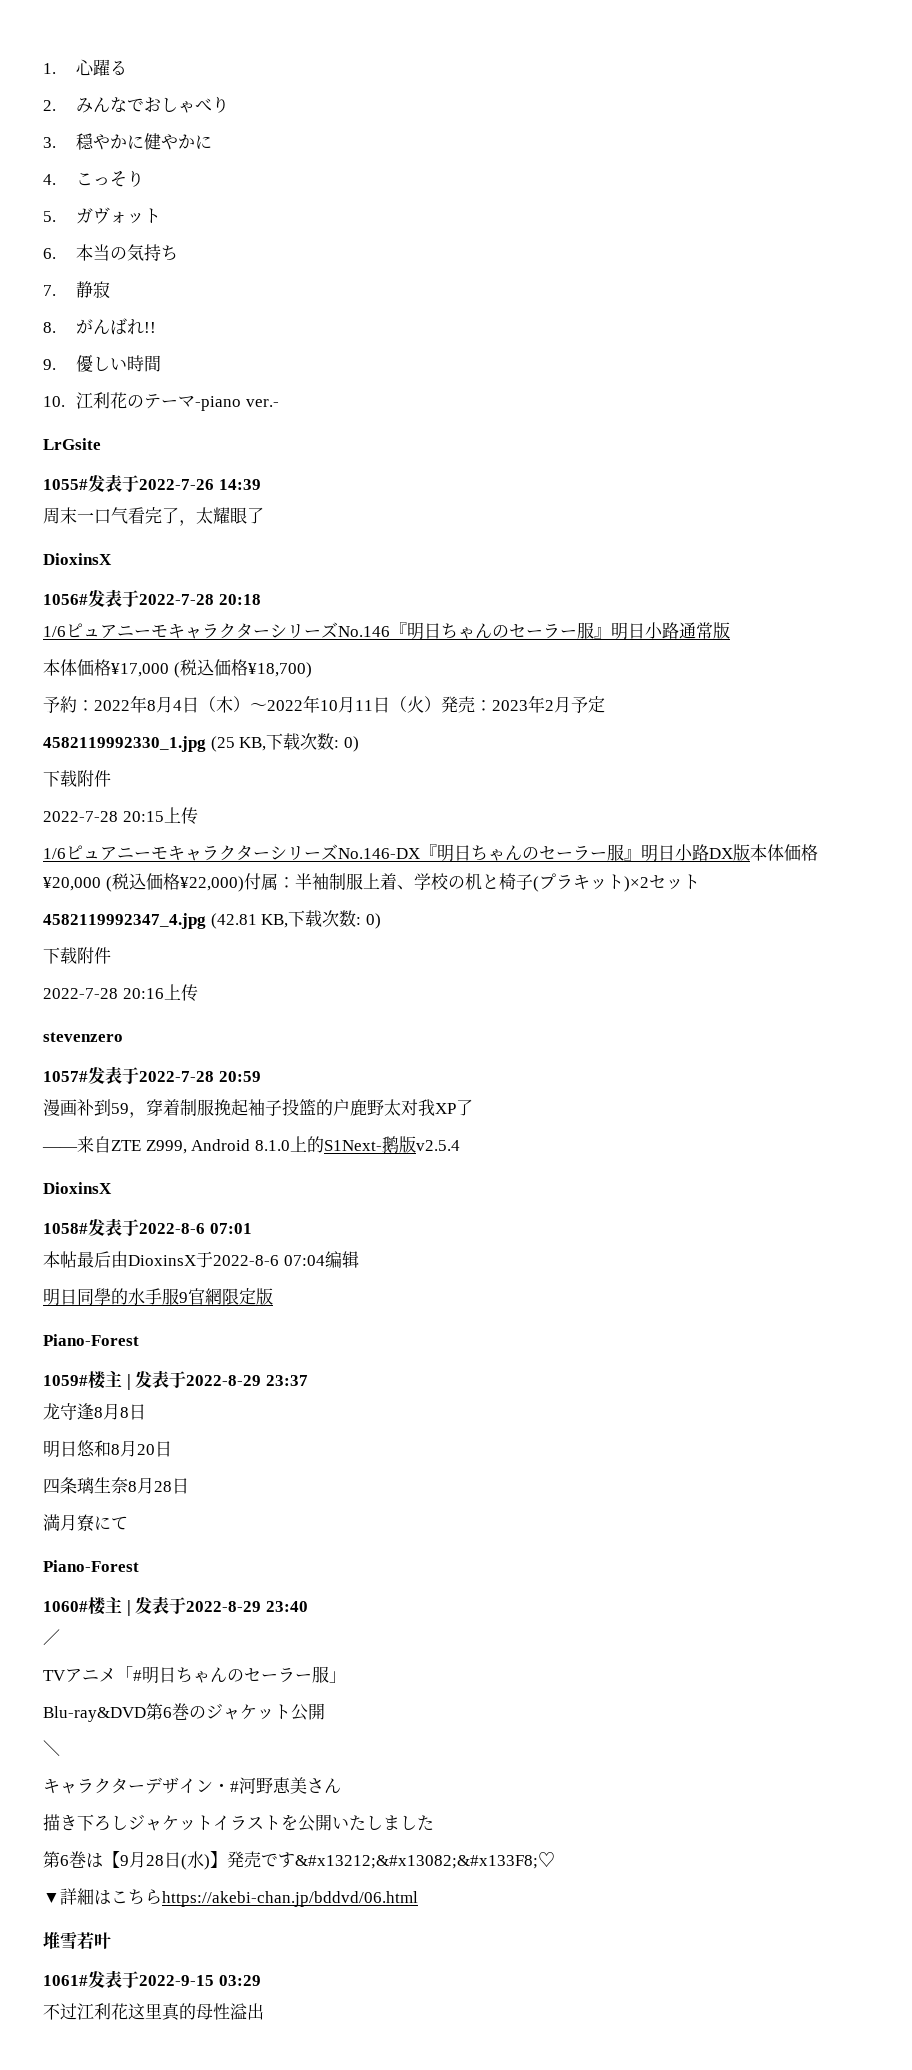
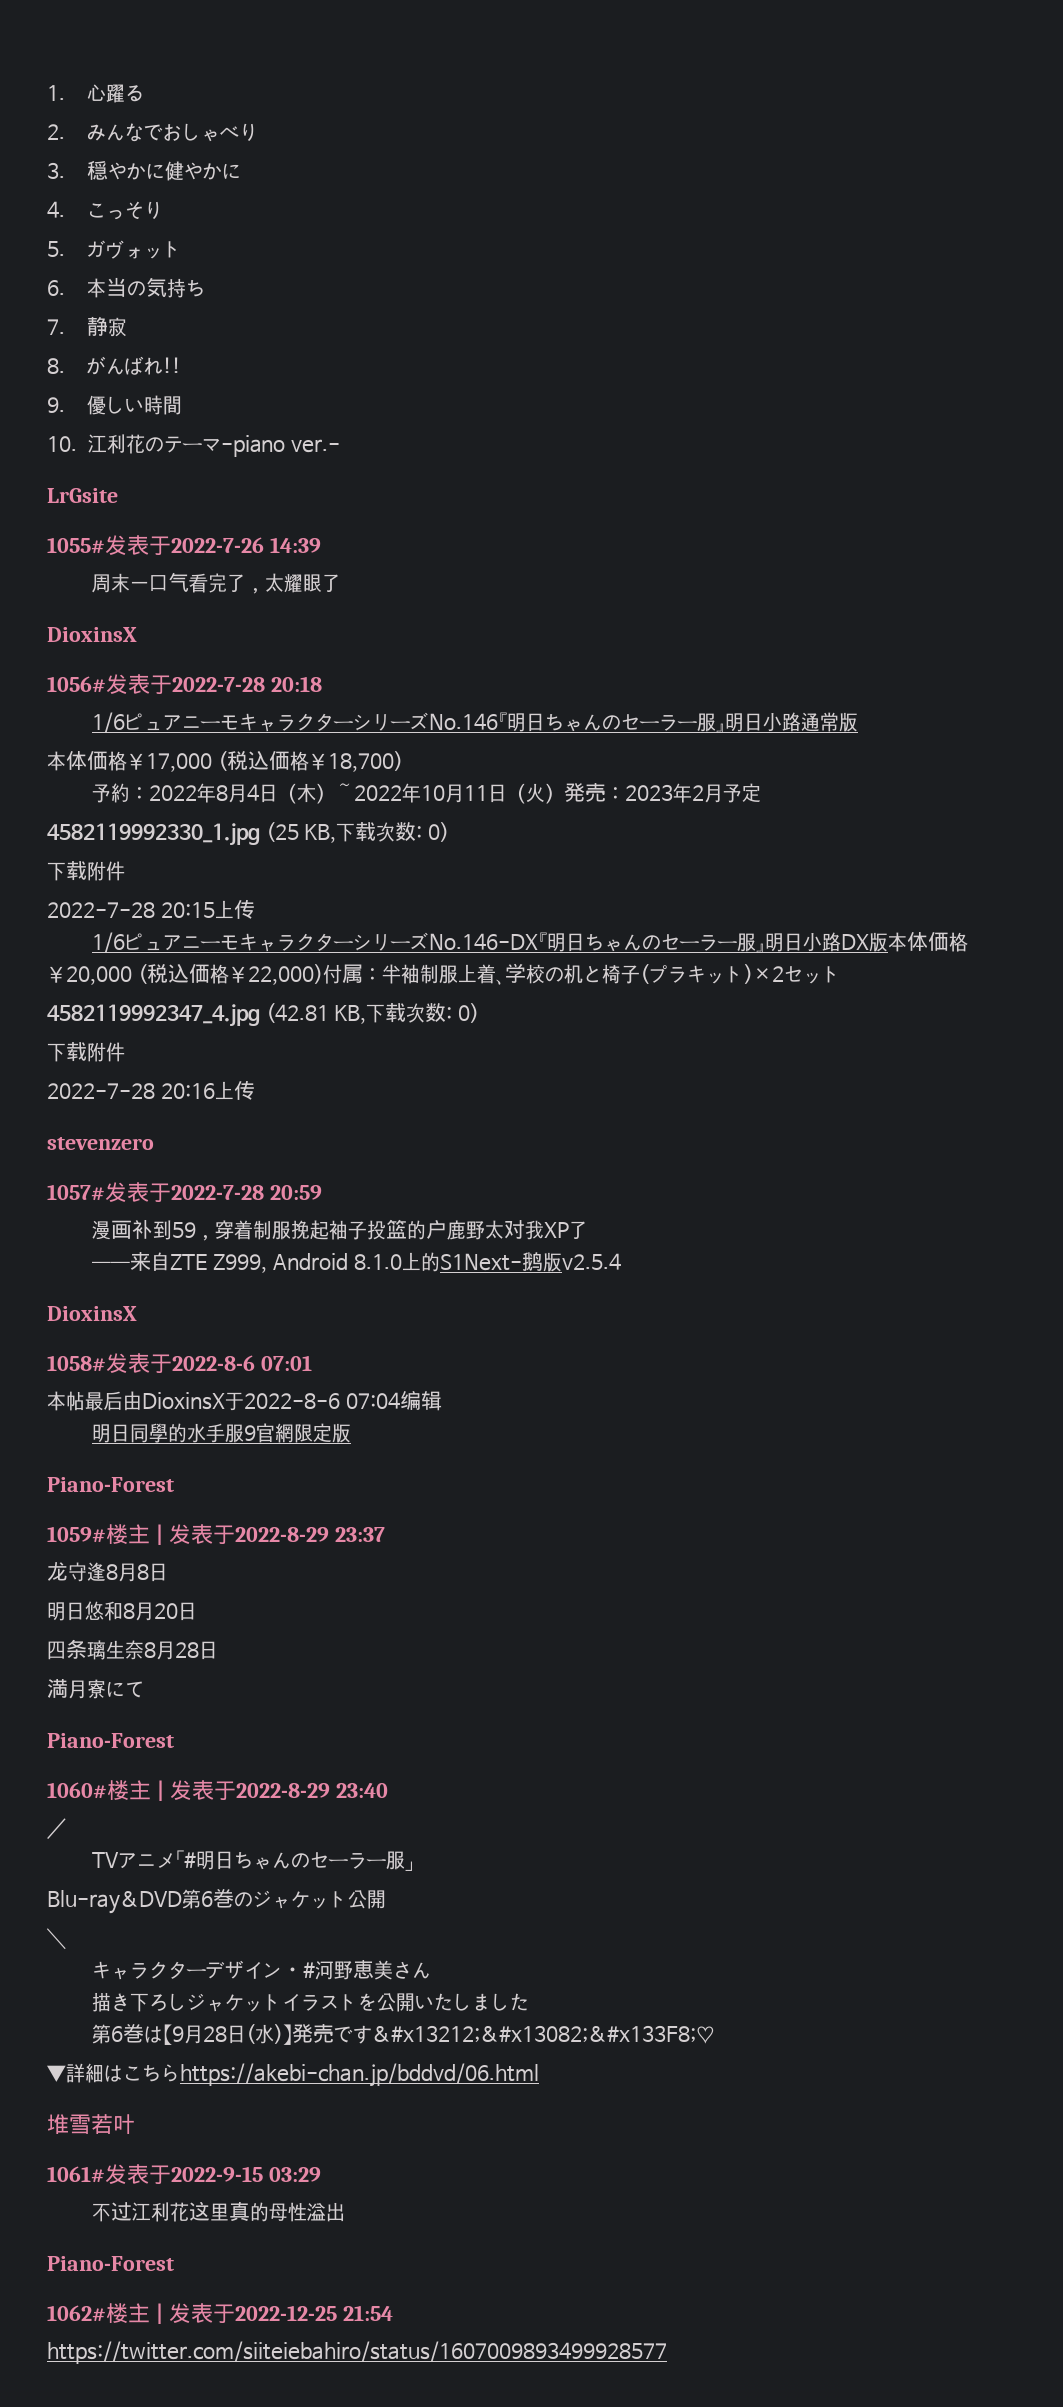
(264, 2011) none -> [47,2256,174,2271] [47,2303,393,2324] [47,2341,667,2364] // Piano-Forest // 1062#楼主 | 发表于2022-12-25 21:54 // https://twitter.com/siiteiebahiro/status/1607009893499928577

